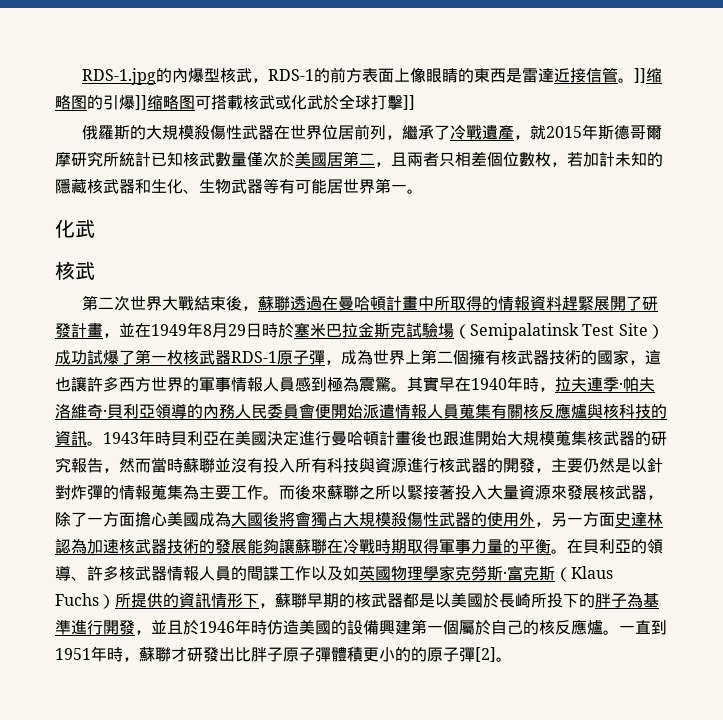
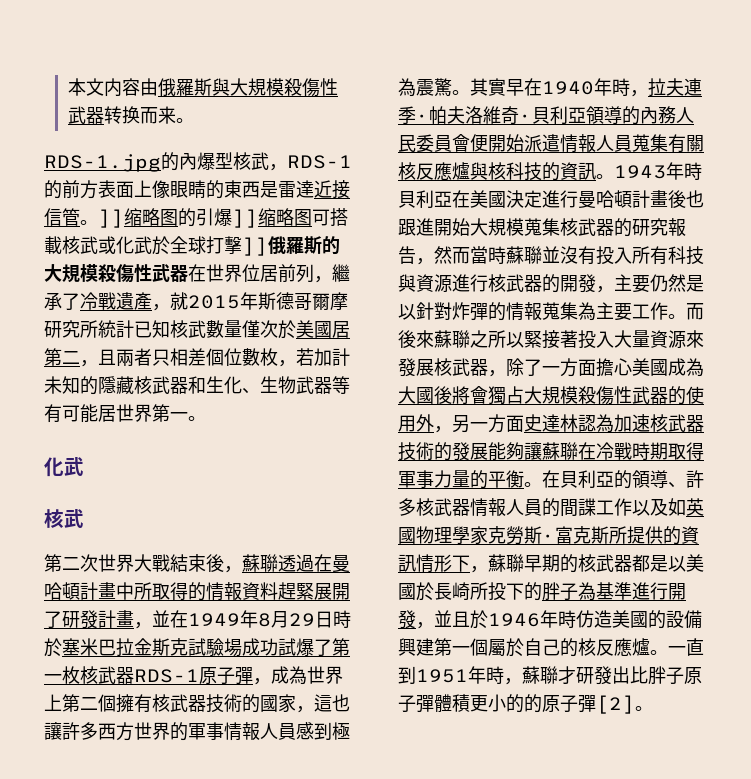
(82, 76) none -> [67,78,338,97] [67,106,194,124] 本文内容由俄羅斯與大規模殺傷性武器转换而来。 //
(415, 102) // -> (268, 246) none
[454,323,664,340] （Semipalatinsk Test Site） -> (242, 647) none
[555,566,613,582] [55,593,115,609] （Klaus Fuchs） -> (609, 535) none

